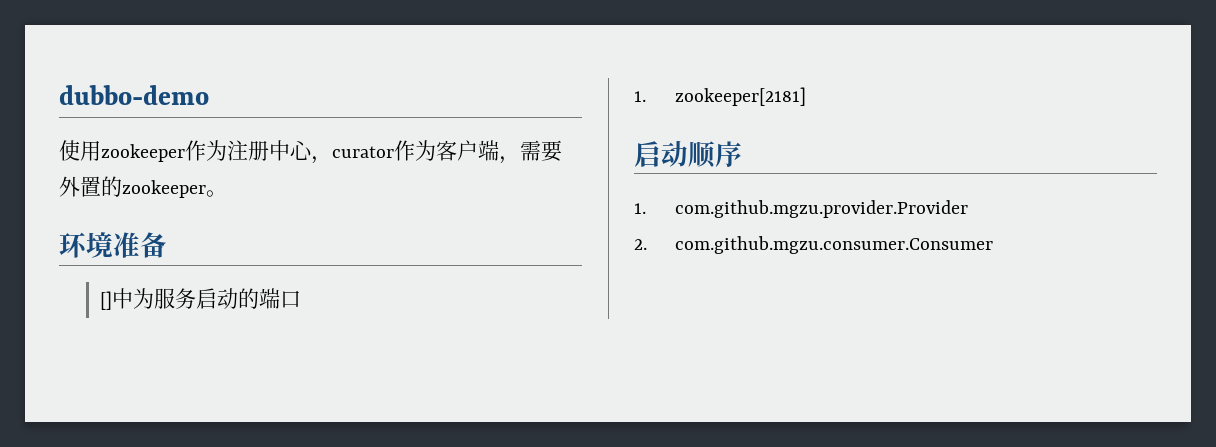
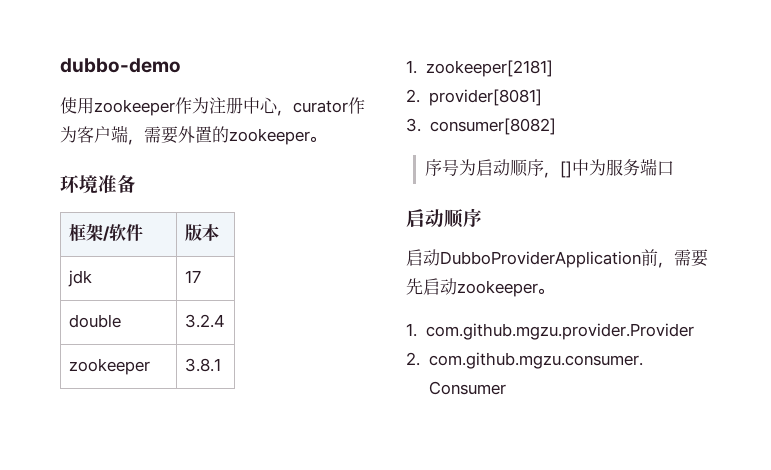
(167, 245) // -> [68,223,143,241] [184,224,219,241] [67,270,92,287] [184,270,201,283] [68,314,121,328] [184,314,225,328] [68,358,150,375] [184,358,221,372] [406,60,553,77] [406,89,542,106] [406,118,556,135] [425,159,561,178] // 框架/软件 | 版本 // jdk | 17 // double | 3.2.4 // zookeeper | 3.8.1 // 1. zookeeper[2181] // 2. provider[8081] // 3. consumer[8082] // 序号为启动顺序，
[196,288,260,309] 启动的 -> (641, 167) none
[634,87,807,106] [634,140,742,168] // 1. zookeeper[2181] // 启动顺序 -> [406,208,482,228] [406,249,708,268] [406,278,554,297] // 启动顺序 // 启动DubboProviderApplication前，需要先启动zookeeper。

